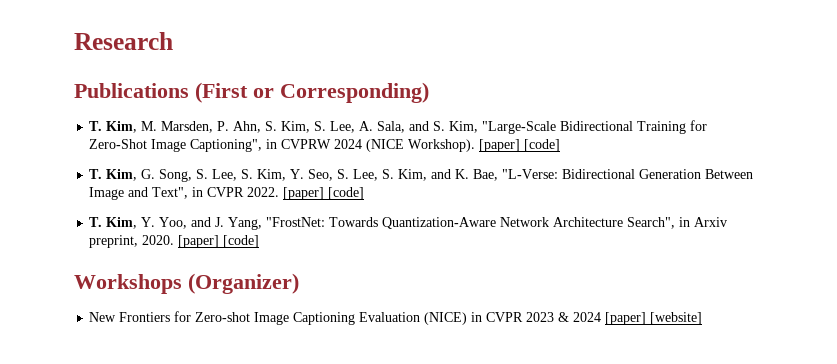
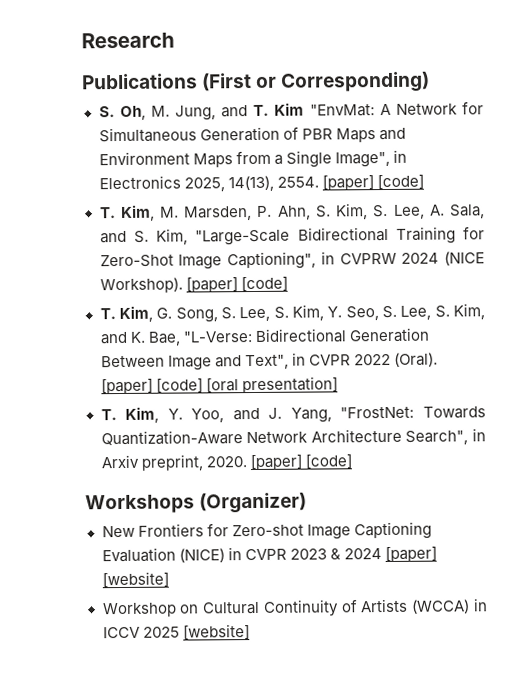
(429, 92) none -> [98,101,484,121] [98,126,406,143] [98,149,407,168] [98,174,424,192] // S. Oh, M. Jung, and T. Kim "EnvMat: A Network for Simultaneous Generation of PBR Maps and Environment Maps from a Single Image", in Electronics 2025, 14(13), 2554. [paper] [code]
[247,187,365,200] 2022. [paper] [code] -> [353,352,438,367] [100,376,338,395] 2022 (Oral). [paper] [code] [oral presentation]
(703, 318) none -> [101,598,488,618] [102,624,250,640] // Workshop on Cultural Continuity of Artists (WCCA) in ICCV 2025 [website]

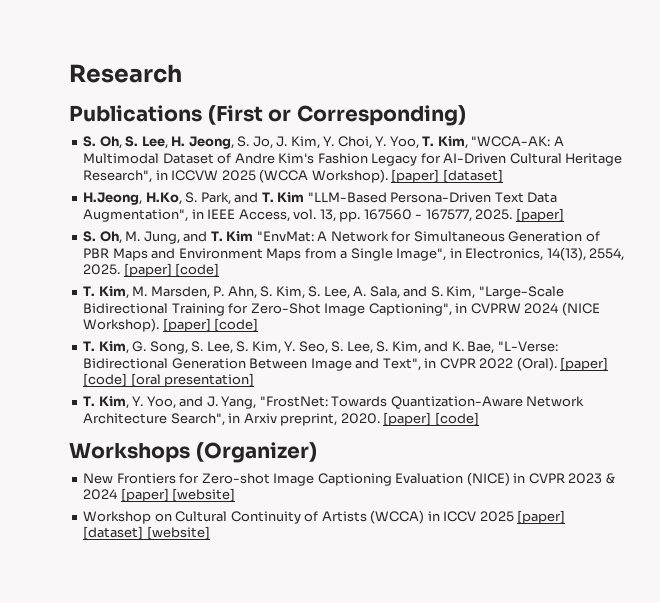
(431, 82) none -> [83,136,564,149] [83,153,623,166] [83,169,503,183] [83,192,558,205] [83,208,564,222] // S. Oh, S. Lee, H. Jeong, S. Jo, J. Kim, Y. Choi, Y. Yoo, T. Kim, "WCCA-AK: A Multimodal Dataset of Andre Kim's Fashion Legacy for AI-Driven Cultural Heritage Research", in ICCVW 2025 (WCCA Workshop). [paper] [dataset] // H.Jeong, H.Ko, S. Park, and T. Kim "LLM-Based Persona-Driven Text Data Augmentation", in IEEE Access, vol. 13, pp. 167560 - 167577, 2025. [paper]
[98,175,319,192] Electronics 2025, 14(13), 2554. -> [465,247,625,261] [83,264,121,275] Electronics, 14(13), 2554, 2025.
(180, 632) none -> [517,510,566,524] [83,526,144,540] [paper] [dataset]

